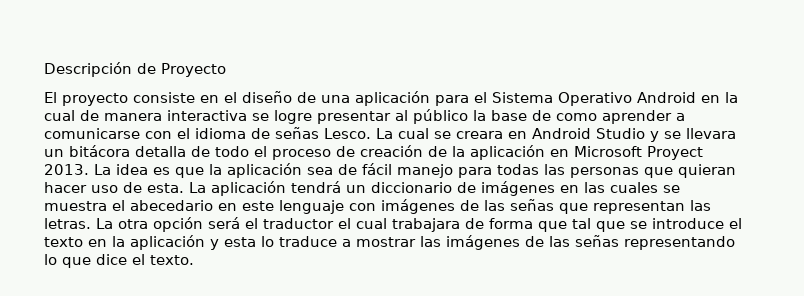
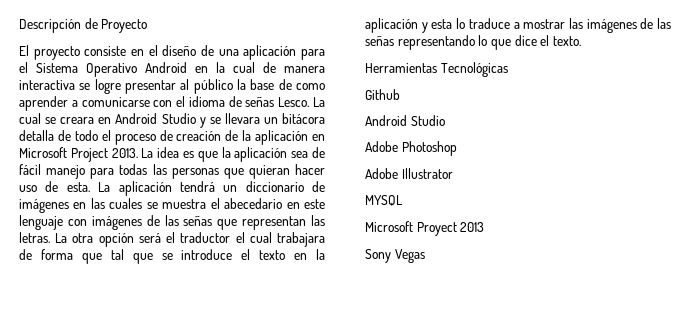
[647,146,703,160] Proyect -> [70,148,108,162] Project
(194, 260) none -> [365,62,508,77] [365,89,400,100] [365,115,445,126] [365,141,457,156] [365,168,453,179] [365,195,403,206] [365,221,485,236] [365,249,425,263] // Herramientas Tecnológicas // Github // Android Studio // Adobe Photoshop // Adobe Illustrator // MYSQL // Microsoft Proyect 2013 // Sony Vegas

